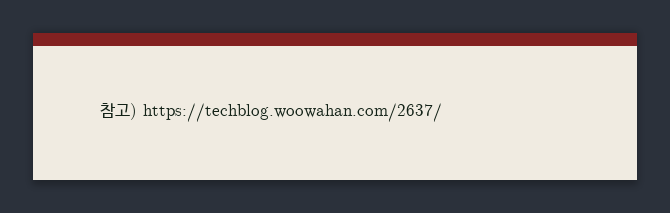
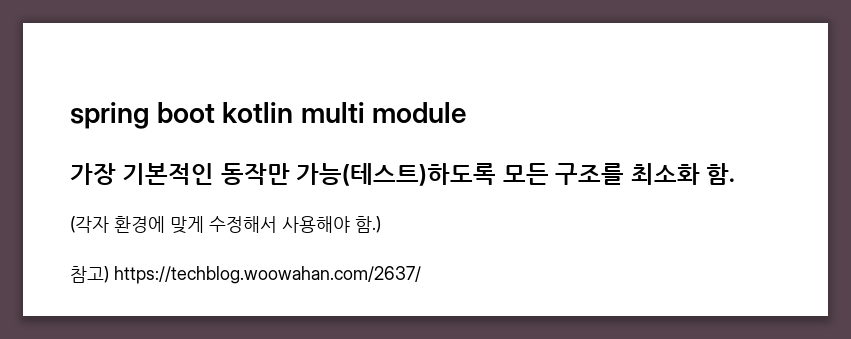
(100, 111) none -> [70,102,467,129] [70,163,736,186] [70,216,381,234] spring boot kotlin multi module // 가장 기본적인 동작만 가능(테스트)하도록 모든 구조를 최소화 함. // (각자 환경에 맞게 수정해서 사용해야 함.) //

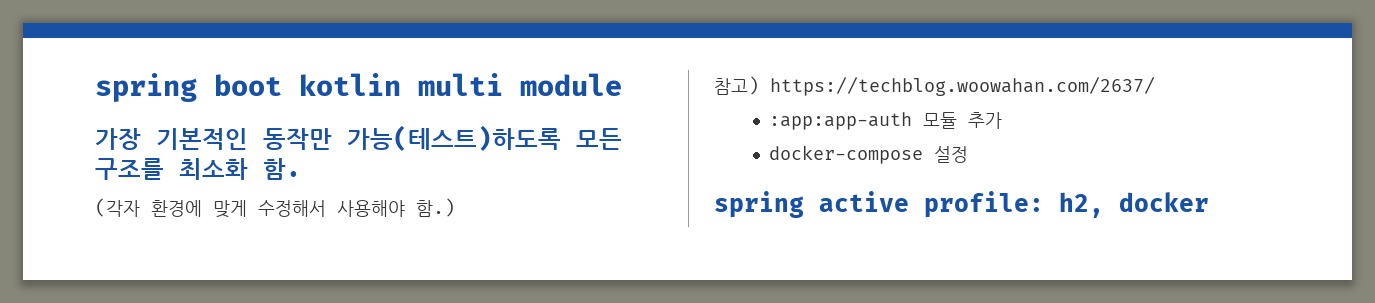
(421, 275) none -> [768,112,1002,130] [768,145,968,164] [714,191,1209,218] // :app:app-auth 모듈 추가 // docker-compose 설정 // spring active profile: h2, docker

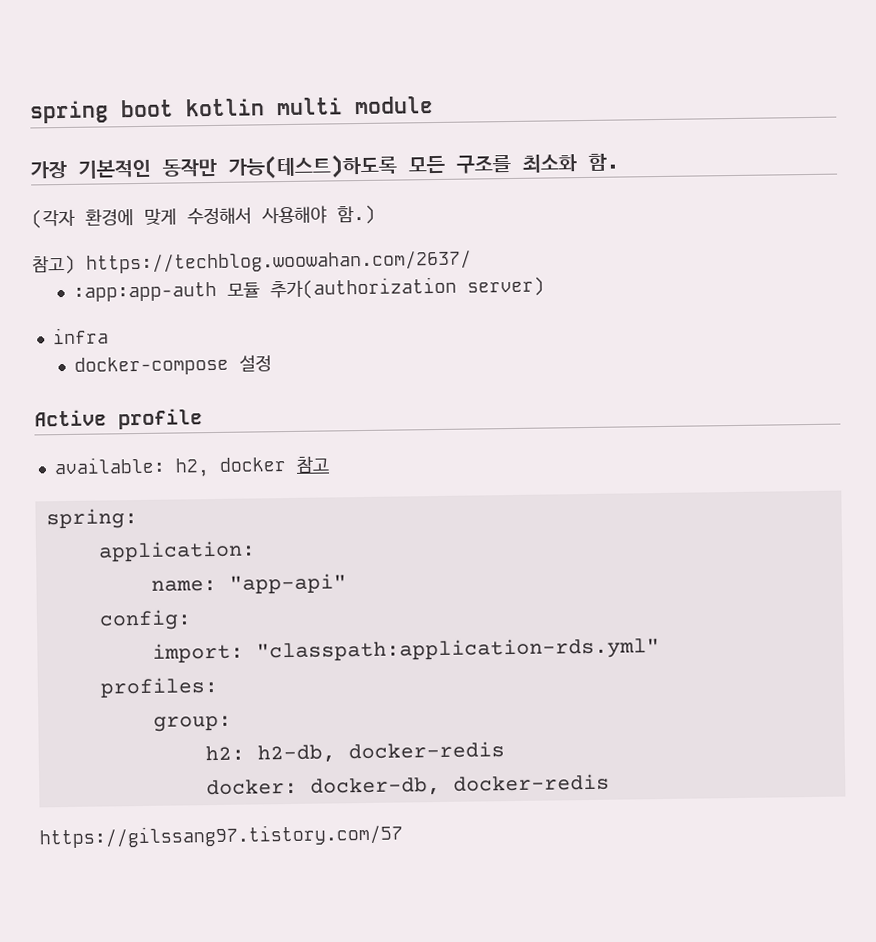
[967,112,1002,129] 추가 -> [270,276,546,300] [52,327,109,345] 추가(authorization server) // infra
[714,191,1209,218] spring active profile: h2, docker -> [34,408,203,430] [53,456,330,478] [45,508,138,530] [97,540,256,563] [150,573,347,595] [98,609,192,631] [151,637,660,664] [99,676,219,699] [152,715,232,732] [204,741,505,764] [205,773,610,797] [39,823,404,849] Active profile // available: h2, docker 참고 // spring: // application: // name: "app-api" // config: // import: "classpath:application-rds.yml" // profiles: // group: // h2: h2-db, docker-redis // docker: docker-db, docker-redis // https://gilssang97.tistory.com/57

